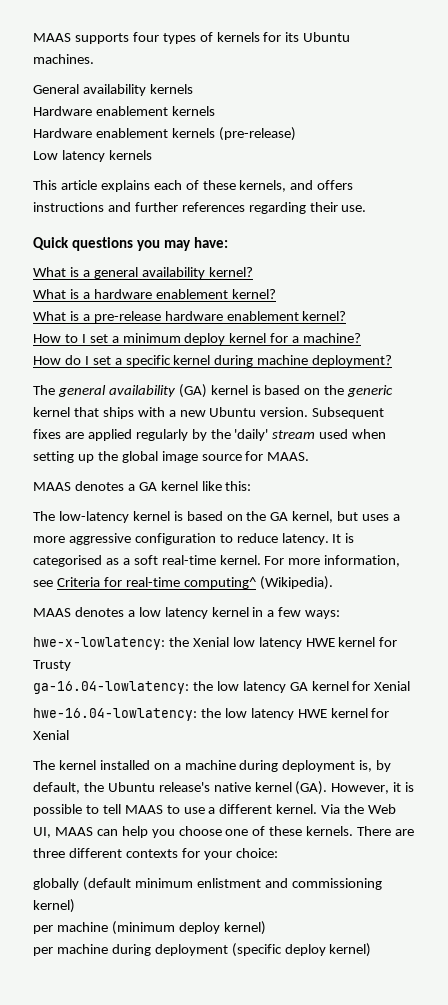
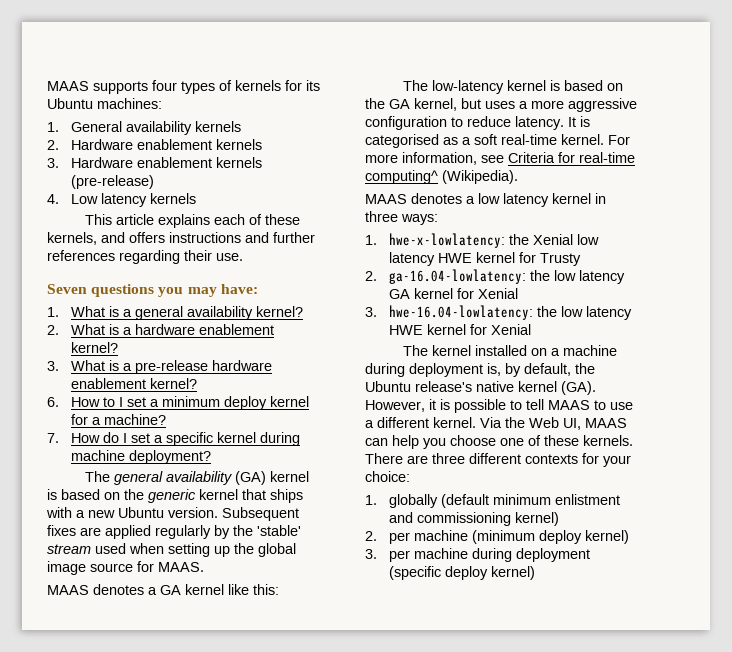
[33,54,94,64] machines. // -> [97,98,162,109] [47,122,59,132] machines: // 1.
(193, 89) none -> [47,140,59,150] 2.
(215, 111) none -> [47,158,59,168] 3.
(296, 134) none -> [47,194,59,204] 4.
[33,237,69,250] Quick -> [47,284,87,294] Seven
(228, 242) none -> [47,307,59,317] 1.
(253, 272) none -> [47,325,59,335] 2.
(276, 294) none -> [47,361,59,371] 3.
(347, 316) none -> [47,397,59,407] 6.
(362, 338) none -> [47,433,59,443] 7.
[234,429,269,441] 'daily' -> [257,525,301,536] 'stable'
[267,607,302,617] a few -> [365,211,398,222] three
(341, 614) none -> [365,235,377,245] 1.
(71, 665) none -> [365,271,377,281] 2.
(411, 686) none -> [365,307,377,317] 3.
(278, 853) none -> [365,495,377,505] 1.
(75, 906) none -> [365,531,377,541] 2.
(266, 928) none -> [365,549,377,559] 3.

